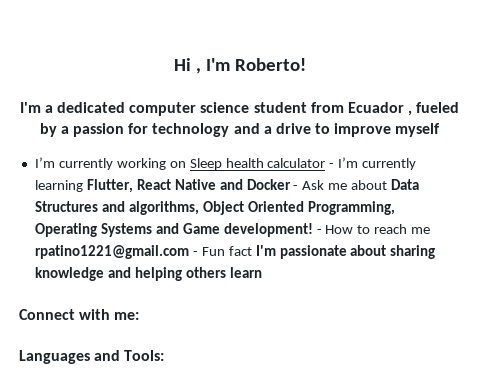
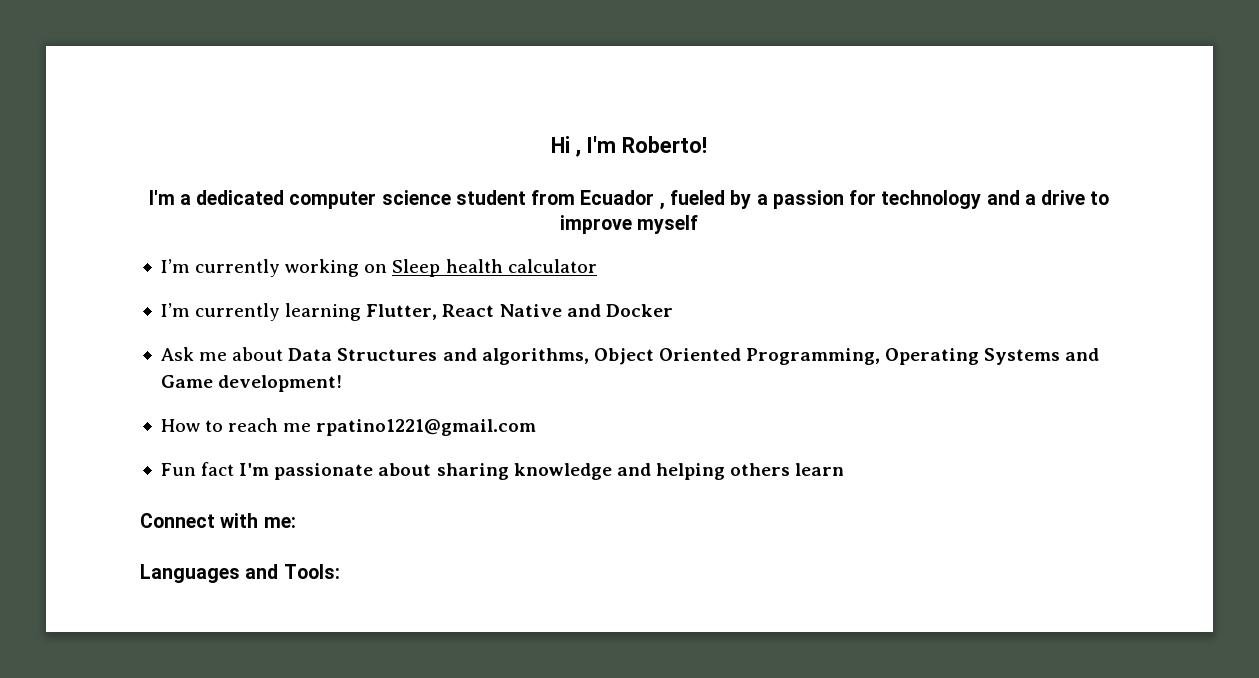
[329,163,335,168] - -> (597, 266) //
[293,185,299,190] - -> (673, 310) //
[316,229,322,234] - -> (343, 383) //
[192,251,198,256] - -> (537, 427) //

